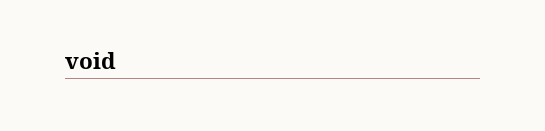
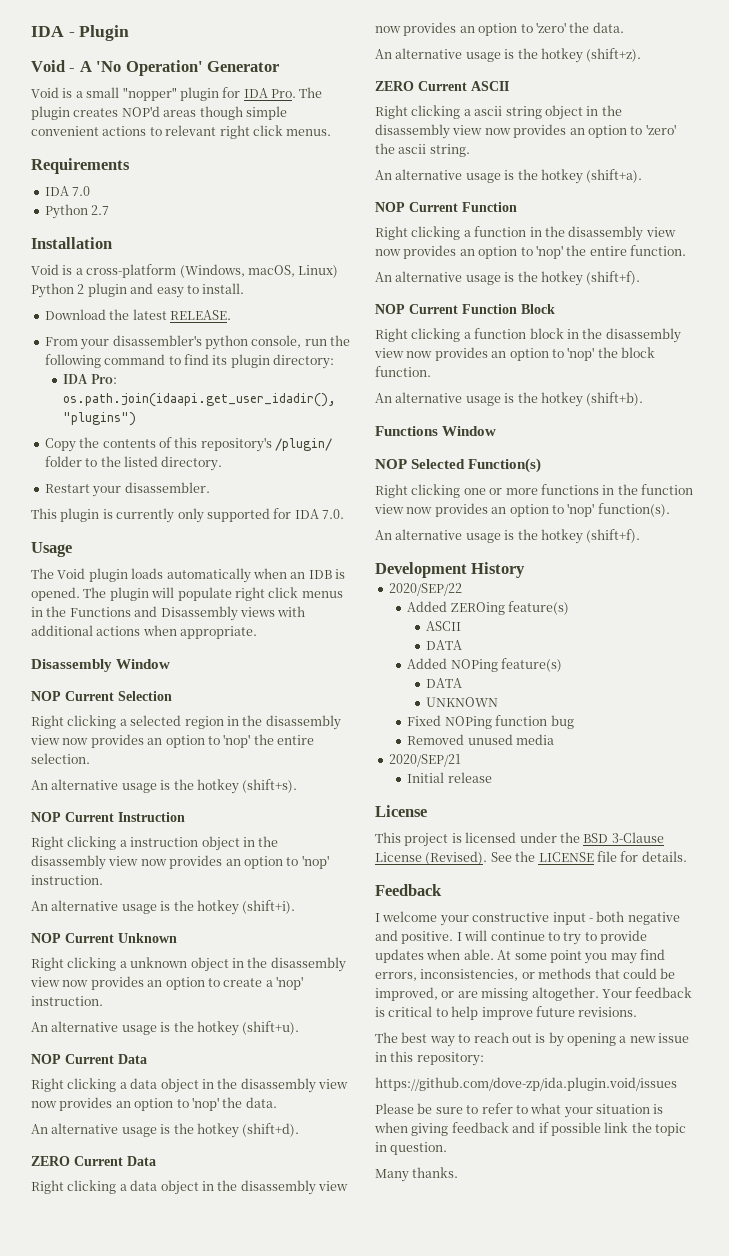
[65,52,116,69] void -> [31,25,130,41] [31,60,280,76] [31,87,323,101] [31,106,287,120] [31,125,332,139] [31,158,130,174] [44,186,91,196] [44,204,110,219] [31,237,112,249] [31,264,339,278] [31,283,245,298] [44,309,231,320] [44,335,350,350] [44,354,334,369] [63,374,117,384] [63,393,337,407] [63,412,137,426] [44,437,332,452] [44,456,223,471] [44,482,210,497] [31,508,344,523] [31,542,72,557] [31,568,345,583] [31,587,343,601] [31,606,306,621] [31,625,258,639] [31,659,171,672] [31,691,172,701] [31,715,341,730] [30,734,314,748] [31,753,90,764] [31,779,298,794] [31,812,185,822] [31,836,279,851] [31,855,329,870] [31,875,103,885] [31,900,296,915] [31,933,177,943] [31,957,346,972] [30,976,303,990] [31,996,103,1006] [31,1021,300,1036] [31,1054,147,1064] [31,1078,348,1093] [31,1097,277,1111] [31,1123,300,1138] [31,1156,156,1166] [31,1180,348,1195] [375,22,624,36] [375,48,642,63] [375,81,509,91] [375,105,622,120] [375,124,676,139] [375,143,470,157] [375,169,643,184] [375,202,517,212] [375,226,676,241] [375,245,686,259] [375,271,641,286] [375,304,555,314] [375,328,681,343] [374,347,655,361] [375,366,431,377] [375,392,644,407] [375,426,497,436] [375,458,542,473] [375,484,693,498] [374,503,670,517] [375,529,641,544] [375,562,526,578] [388,583,462,596] [407,601,570,615] [426,621,462,631] [426,640,463,650] [407,658,563,672] [426,678,463,688] [426,697,499,707] [407,715,574,729] [407,734,555,745] [388,754,461,767] [407,772,492,783] [375,805,427,817] [375,832,664,847] [375,851,687,865] [375,884,442,896] [375,911,680,926] [375,930,647,945] [375,949,665,964] [375,968,676,981] [375,987,693,1001] [375,1006,638,1020] [375,1032,690,1047] [375,1051,484,1066] [375,1077,677,1091] [375,1103,664,1118] [374,1122,686,1136] [375,1142,448,1155] [375,1167,459,1182] IDA - Plugin // Void - A 'No Operation' Generator // Void is a small "nopper" plugin for IDA Pro. The plugin creates NOP'd areas though simple convenient actions to relevant right click menus. // Requirements // IDA 7.0 // Python 2.7 // Installation // Void is a cross-platform (Windows, macOS, Linux) Python 2 plugin and easy to install. // Download the latest RELEASE. // From your disassembler's python console, run the following command to find its plugin directory: // IDA Pro: os.path.join(idaapi.get_user_idadir(), "plugins") // Copy the contents of this repository's /plugin/ folder to the listed directory. // Restart your disassembler. // This plugin is currently only supported for IDA 7.0. // Usage // The Void plugin loads automatically when an IDB is opened. The plugin will populate right click menus in the Functions and Disassembly views with additional actions when appropriate. // Disassembly Window // NOP Current Selection // Right clicking a selected region in the disassembly view now provides an option to 'nop' the entire selection. // An alternative usage is the hotkey (shift+s). // NOP Current Instruction // Right clicking a instruction object in the disassembly view now provides an option to 'nop' instruction. // An alternative usage is the hotkey (shift+i). // NOP Current Unknown // Right clicking a unknown object in the disassembly view now provides an option to create a 'nop' instruction. // An alternative usage is the hotkey (shift+u). // NOP Current Data // Right clicking a data object in the disassembly view now provides an option to 'nop' the data. // An alternative usage is the hotkey (shift+d). // ZERO Current Data // Right clicking a data object in the disassembly view now provides an option to 'zero' the data. // An alternative usage is the hotkey (shift+z). // ZERO Current ASCII // Right clicking a ascii string object in the disassembly view now provides an option to 'zero' the ascii string. // An alternative usage is the hotkey (shift+a). // NOP Current Function // Right clicking a function in the disassembly view now provides an option to 'nop' the entire function. // An alternative usage is the hotkey (shift+f). // NOP Current Function Block // Right clicking a function block in the disassembly view now provides an option to 'nop' the block function. // An alternative usage is the hotkey (shift+b). // Functions Window // NOP Selected Function(s) // Right clicking one or more functions in the function view now provides an option to 'nop' function(s). // An alternative usage is the hotkey (shift+f). // Development History // 2020/SEP/22 // Added ZEROing feature(s) // ASCII // DATA // Added NOPing feature(s) // DATA // UNKNOWN // Fixed NOPing function bug // Removed unused media // 2020/SEP/21 // Initial release // License // This project is licensed under the BSD 3-Clause License (Revised). See the LICENSE file for details. // Feedback // I welcome your constructive input - both negative and positive. I will continue to try to provide updates when able. At some point you may find errors, inconsistencies, or methods that could be improved, or are missing altogether. Your feedback is critical to help improve future revisions. // The best way to reach out is by opening a new issue in this repository: // https://github.com/dove-zp/ida.plugin.void/issues // Please be sure to refer to what your situation is when giving feedback and if possible link the topic in question. // Many thanks.

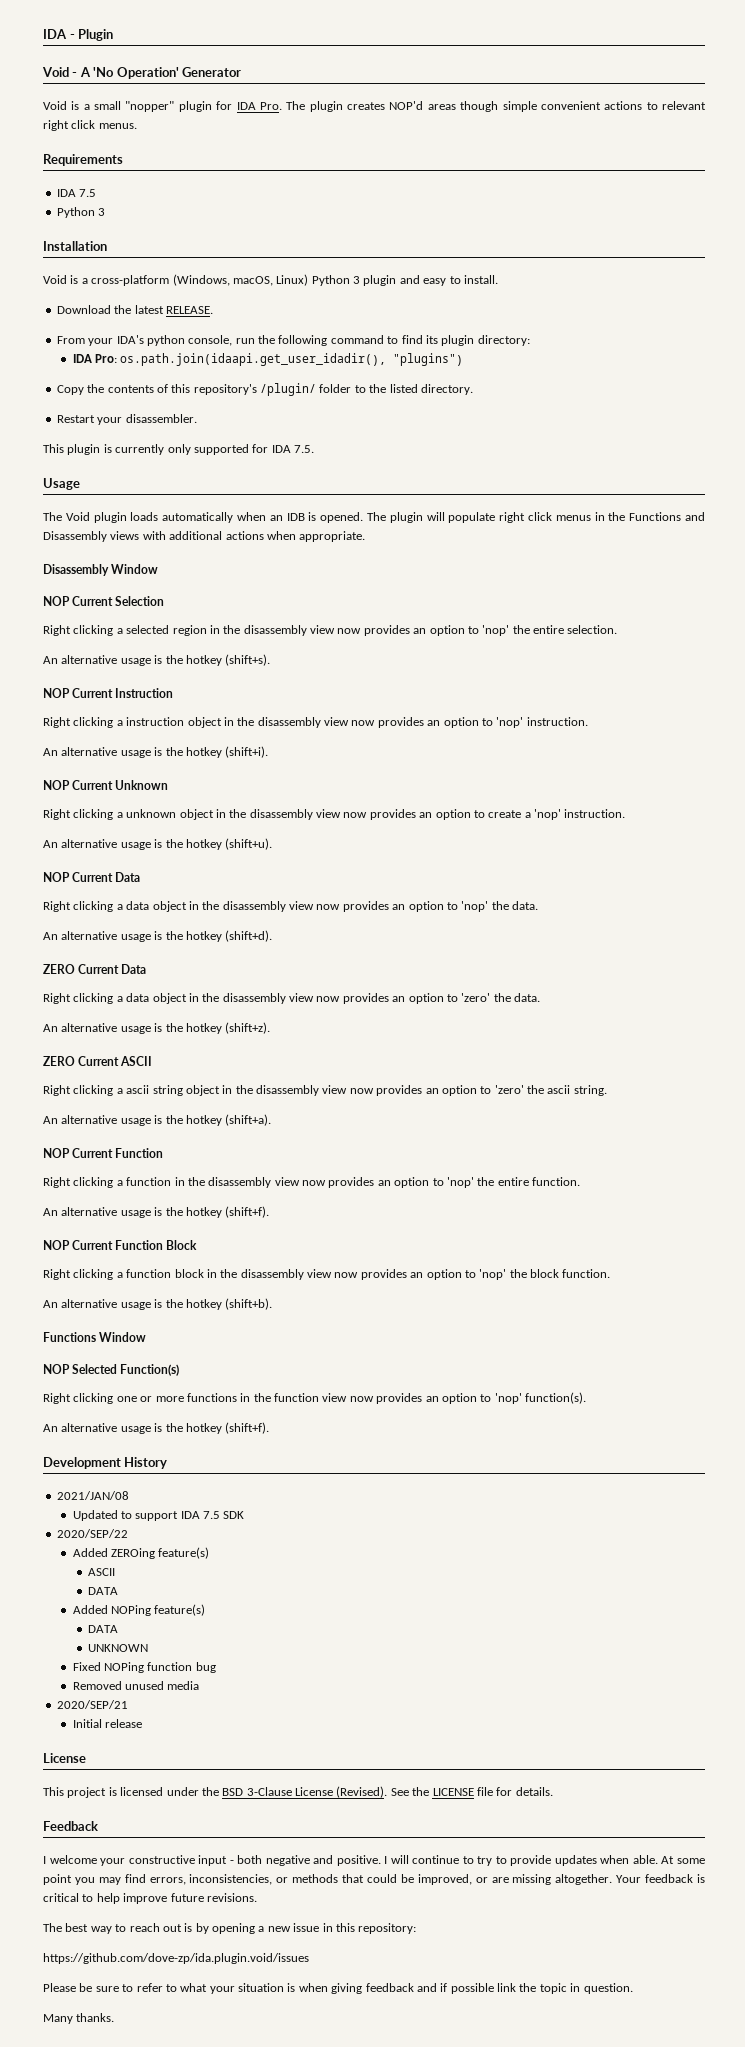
[72,186,91,196] [44,204,110,219] 7.0 // Python 2.7 -> [79,189,97,197] [56,207,106,218] 7.5 // Python 3
[77,284,85,294] 2 -> [353,276,360,284] 3
[112,335,202,346] disassembler's -> [116,335,144,344] IDA's
[322,509,344,519] 7.0. -> [294,445,314,453] 7.5.
(526, 570) none -> [56,1491,129,1500] [72,1510,245,1521] // 2021/JAN/08 // Updated to support IDA 7.5 SDK

